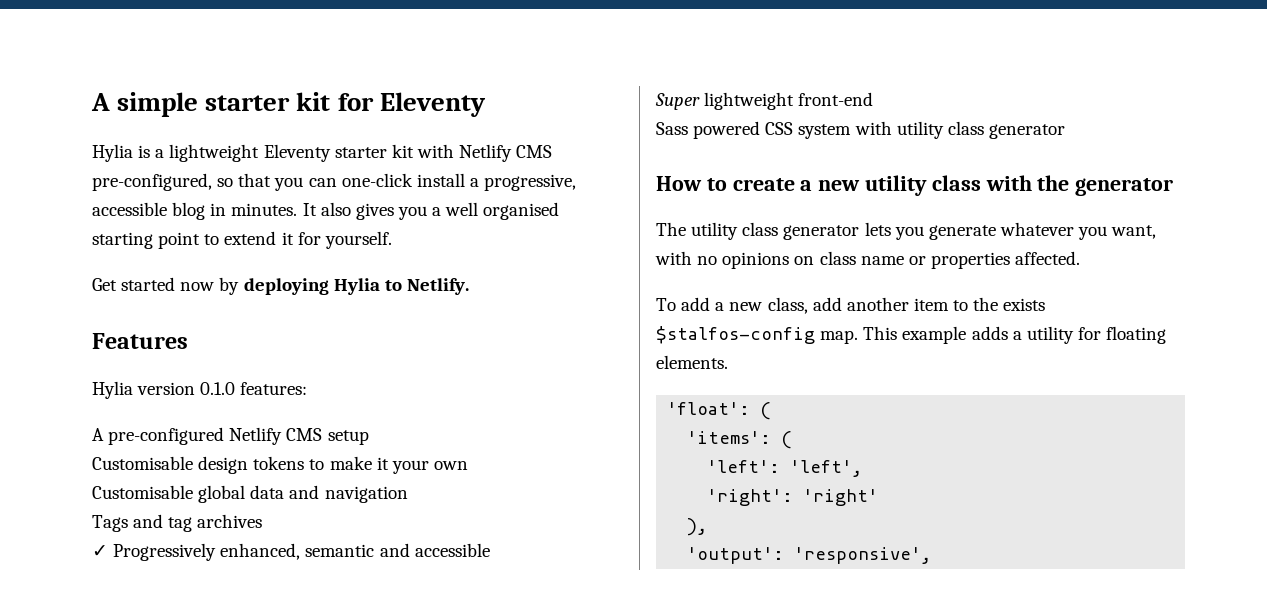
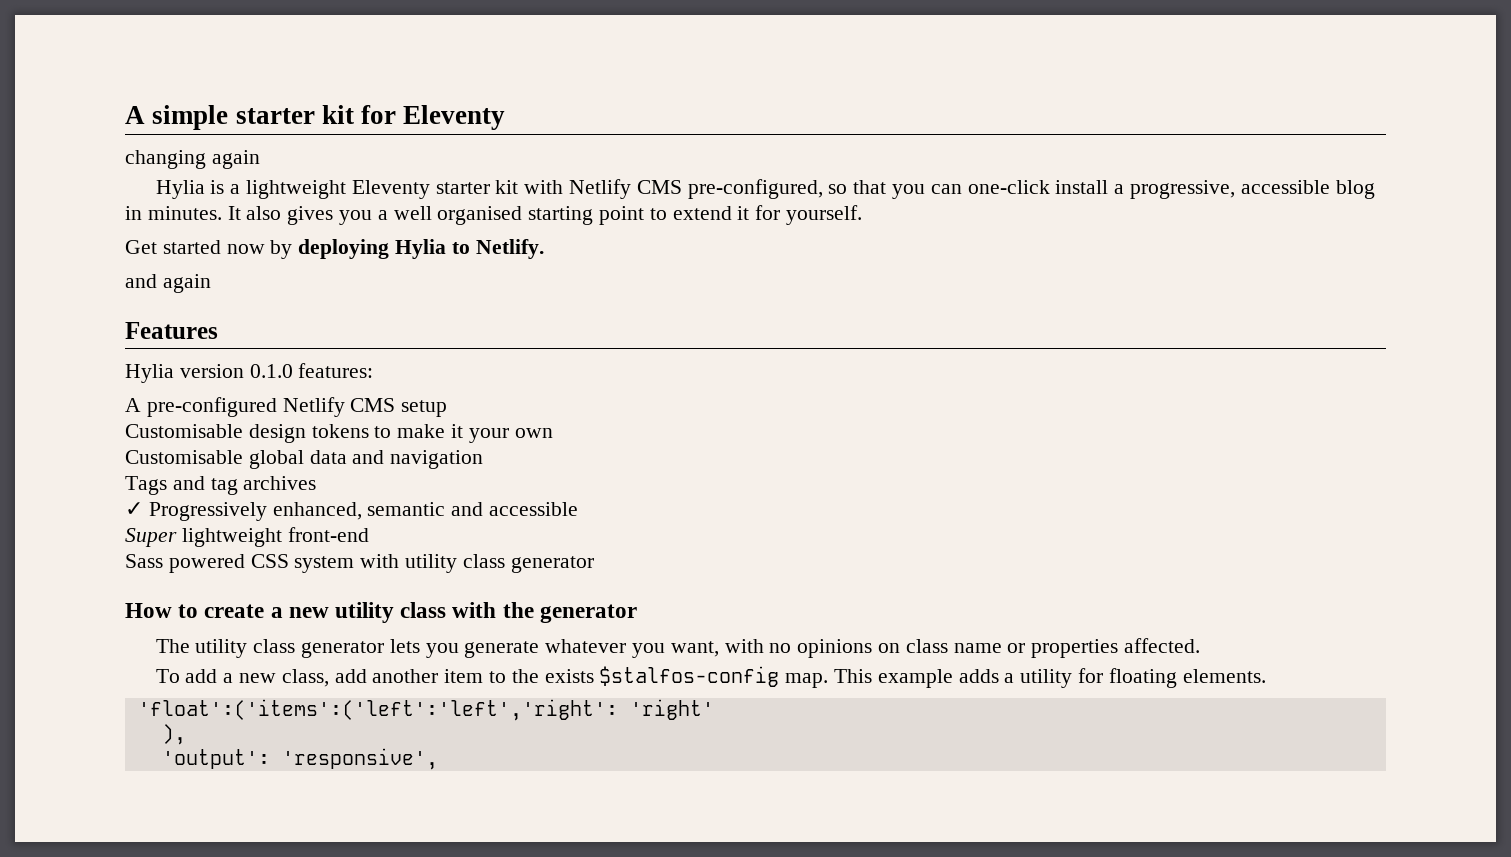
(486, 104) none -> [125,150,260,169] // changing again
(469, 286) none -> [125,274,211,293] // and again
[667,402,772,420] [687,431,793,449] [707,460,863,477] [707,489,794,506] 'float': ( // 'items': ( // 'left': 'left', // 'right': -> [137,699,618,721] 'float':('items':('left':'left','right':

